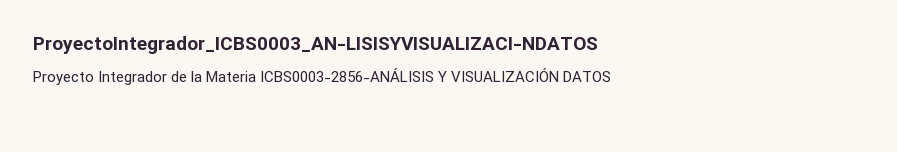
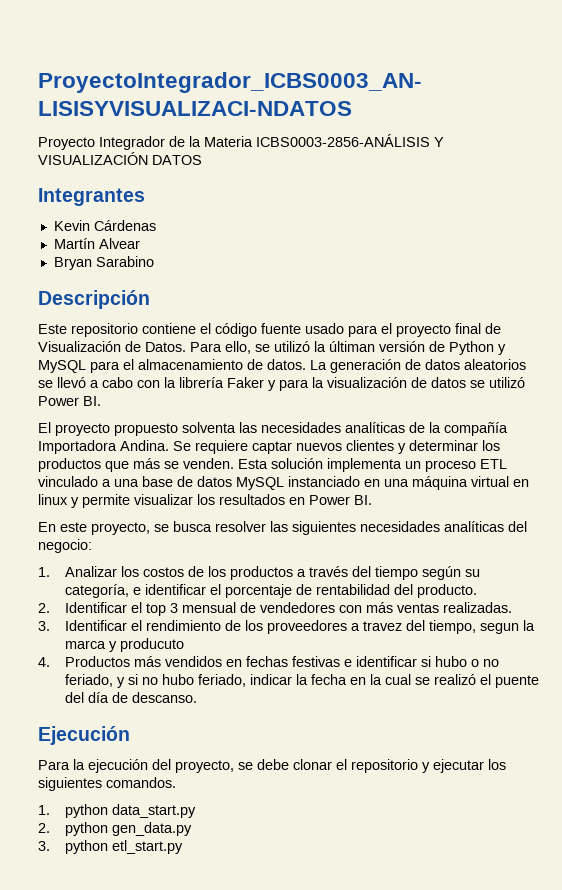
(612, 76) none -> [38,188,145,206] [53,220,156,231] [53,238,140,249] [53,256,154,270] [38,290,150,309] [38,323,501,337] [38,341,506,355] [38,359,526,373] [38,377,525,391] [38,396,101,406] [38,422,508,436] [38,440,500,454] [38,458,507,472] [38,476,529,490] [38,494,372,508] [38,521,527,535] [38,539,92,553] [38,566,480,580] [64,584,477,598] [38,602,512,616] [38,620,535,634] [64,638,184,652] [38,656,499,667] [64,674,539,688] [64,692,197,703] [38,726,130,745] [38,759,506,773] [38,777,176,791] [38,804,196,818] [38,822,192,836] [38,840,183,854] // Integrantes // Kevin Cárdenas // Martín Alvear // Bryan Sarabino // Descripción // Este repositorio contiene el código fuente usado para el proyecto final de Visualización de Datos. Para ello, se utilizó la últiman versión de Python y MySQL para el almacenamiento de datos. La generación de datos aleatorios se llevó a cabo con la librería Faker y para la visualización de datos se utilizó Power BI. // El proyecto propuesto solventa las necesidades analíticas de la compañía Importadora Andina. Se requiere captar nuevos clientes y determinar los productos que más se venden. Esta solución implementa un proceso ETL vinculado a una base de datos MySQL instanciado en una máquina virtual en linux y permite visualizar los resultados en Power BI. // En este proyecto, se busca resolver las siguientes necesidades analíticas del negocio: // 1. Analizar los costos de los productos a través del tiempo según su categoría, e identificar el porcentaje de rentabilidad del producto. // 2. Identificar el top 3 mensual de vendedores con más ventas realizadas. // 3. Identificar el rendimiento de los proveedores a travez del tiempo, segun la marca y producuto // 4. Productos más vendidos en fechas festivas e identificar si hubo o no feriado, y si no hubo feriado, indicar la fecha en la cual se realizó el puente del día de descanso. // Ejecución // Para la ejecución del proyecto, se debe clonar el repositorio y ejecutar los siguientes comandos. // 1. python data_start.py // 2. python gen_data.py // 3. python etl_start.py

